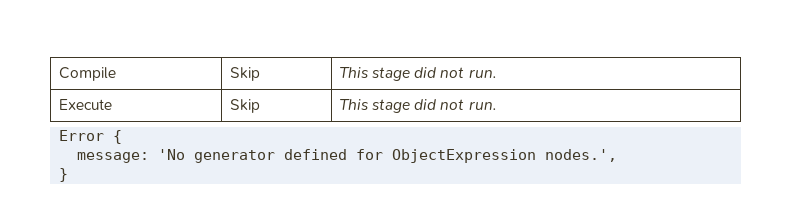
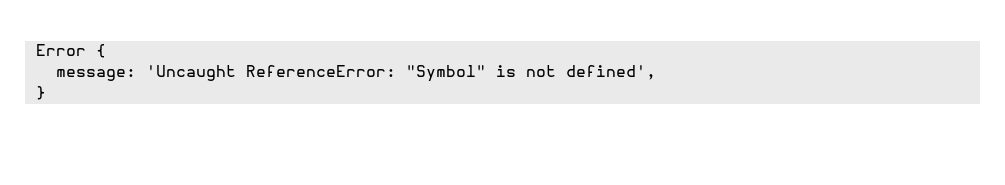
[58,67,116,81] [229,67,260,81] [339,67,497,81] [58,99,112,110] [229,99,260,113] [339,99,497,113] [59,130,123,144] [77,149,618,163] Compile | Skip | This stage did not run. // Execute | Skip | This stage did not run. // Error { // message: 'No generator defined for ObjectExpression nodes.', -> [35,44,106,58] [55,65,656,82] Error { // message: 'Uncaught ReferenceError: "Symbol" is not defined',

